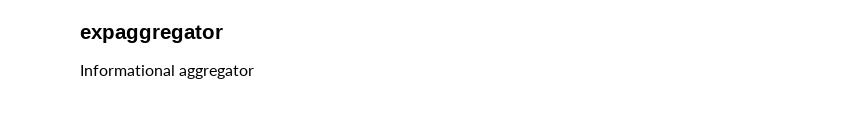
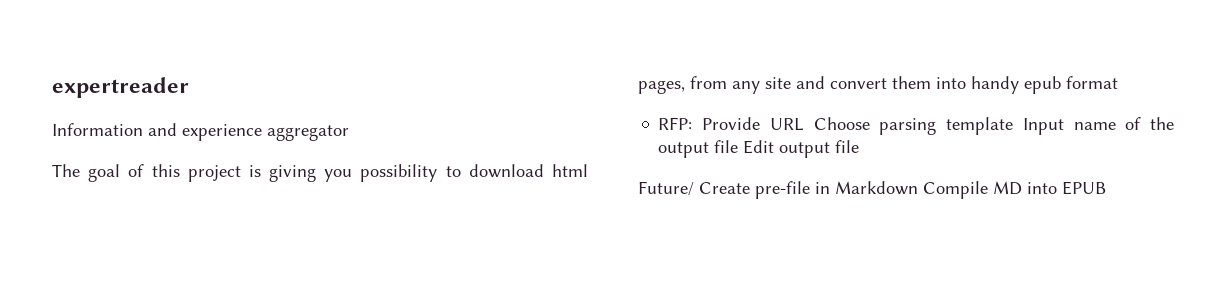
[80,25,223,43] [80,65,255,79] expaggregator // Informational aggregator -> [52,77,189,98] [52,123,349,141] [52,164,588,182] [638,76,1118,94] [658,117,1174,135] [658,140,860,158] [638,181,1106,199] expertreader // Information and experience aggregator // The goal of this project is giving you possibility to download html pages, from any site and convert them into handy epub format // RFP: Provide URL Choose parsing template Input name of the output file Edit output file // Future/ Create pre-file in Markdown Compile MD into EPUB

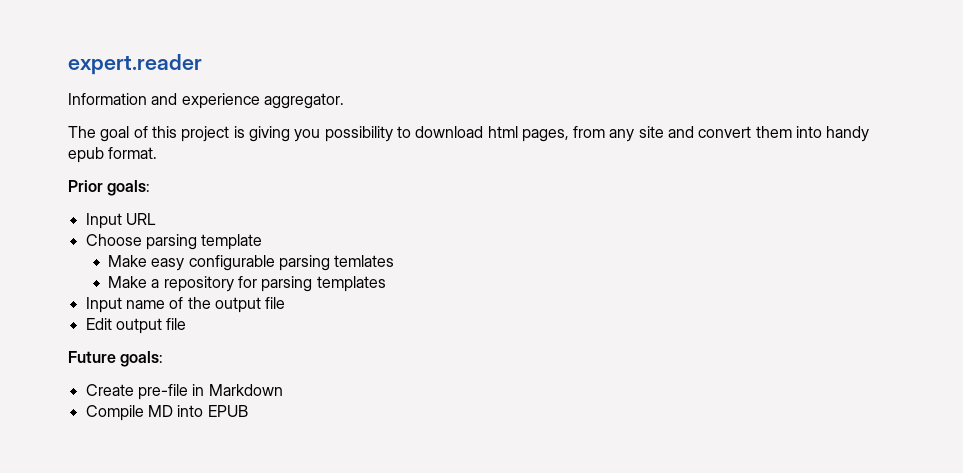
[52,77,189,98] expertreader -> [68,54,202,75] expert.reader
[267,125,349,141] aggregator -> [263,93,344,109] aggregator.
[1066,76,1118,89] [658,117,761,130] format // RFP: Provide -> [108,147,158,159] [68,180,151,196] [85,213,122,229] format. // Prior goals: // Input
(804, 124) none -> (156, 219) //
(1014, 126) none -> [107,255,395,271] [107,276,386,292] // Make easy configurable parsing temlates // Make a repository for parsing templates //
(739, 146) none -> (286, 303) //
[638,181,694,196] Future/ -> [68,351,164,367] Future goals: //
(918, 188) none -> (283, 390) //

